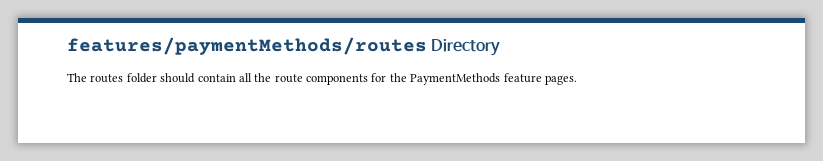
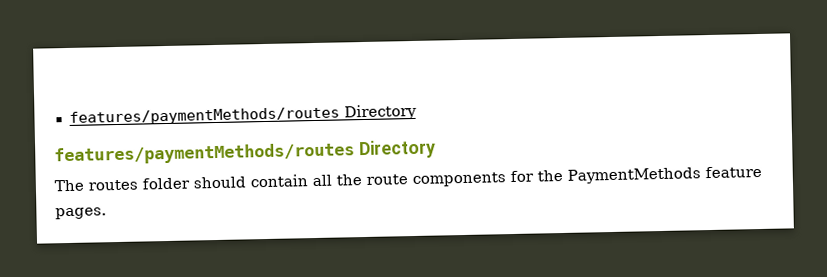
[67,37,501,56] features/paymentMethods/routes Directory -> [68,103,417,126] [54,139,436,166] features/paymentMethods/routes Directory // features/paymentMethods/routes Directory

